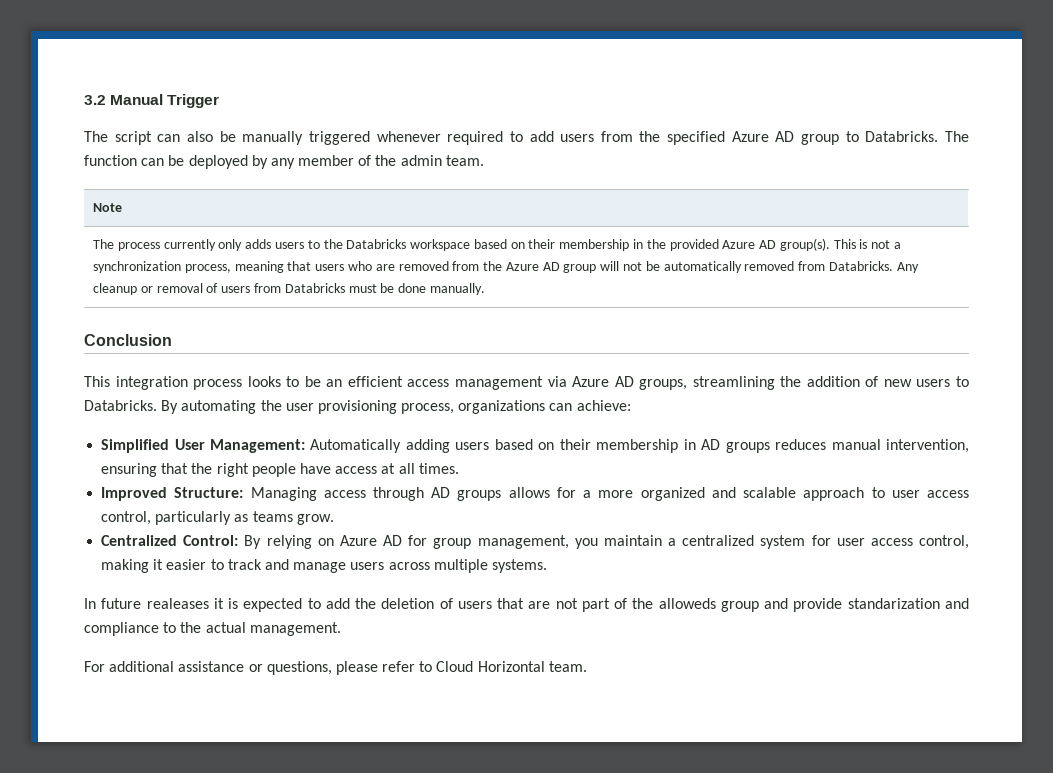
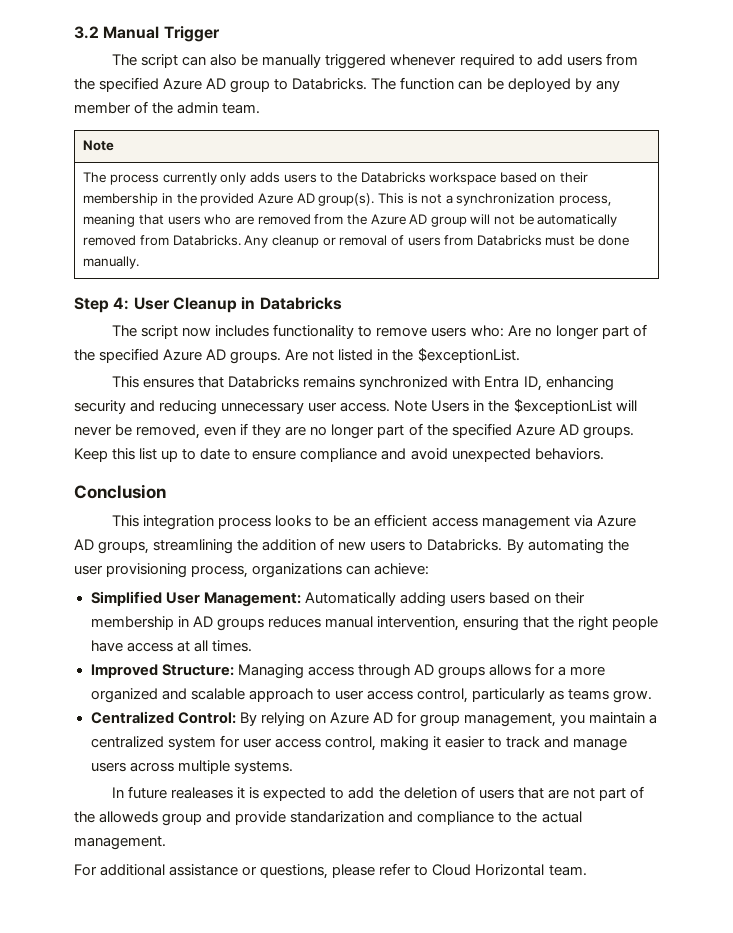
(485, 289) none -> [74,297,342,313] [112,324,647,340] [74,348,520,364] [112,376,614,391] [74,399,637,415] [74,423,634,439] [74,448,604,462] // Step 4: User Cleanup in Databricks // The script now includes functionality to remove users who: Are no longer part of the specified Azure AD groups. Are not listed in the $exceptionList. // This ensures that Databricks remains synchronized with Entra ID, enhancing security and reducing unnecessary user access. Note Users in the $exceptionList will never be removed, even if they are no longer part of the specified Azure AD groups. Keep this list up to date to ensure compliance and avoid unexpected behaviors.

